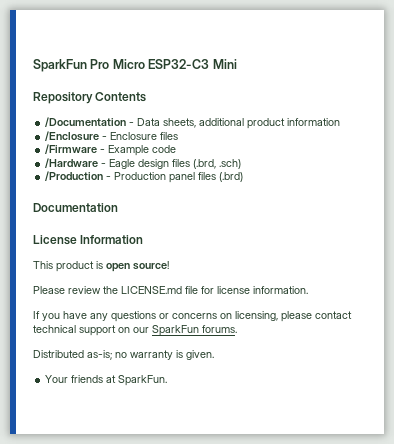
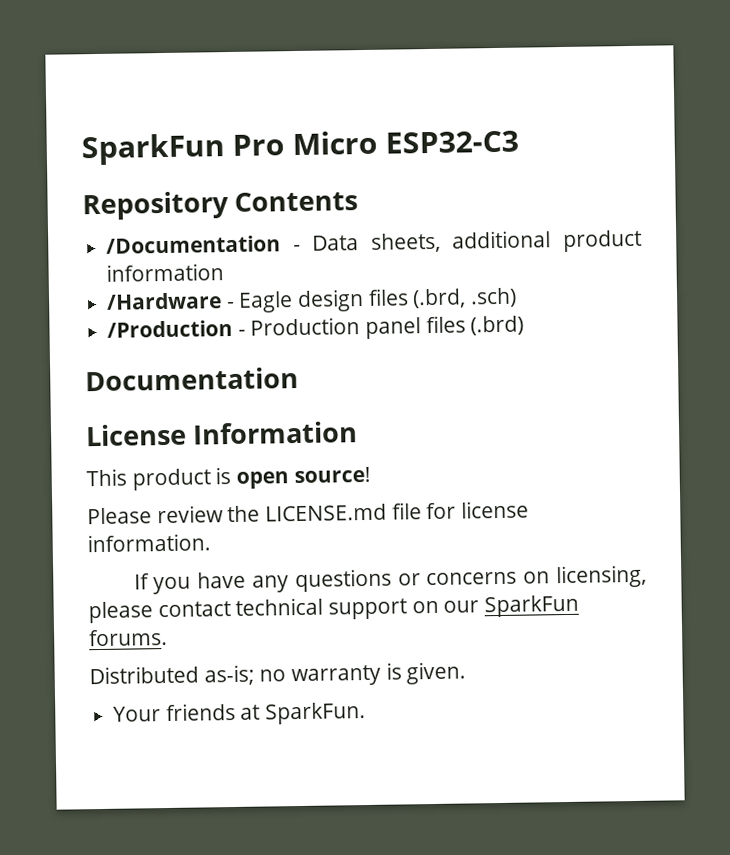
[212,59,237,69] Mini -> (519, 142) none
[45,131,179,141] [45,144,177,156] // /Enclosure - Enclosure files // /Firmware - Example code -> (225, 272) none

